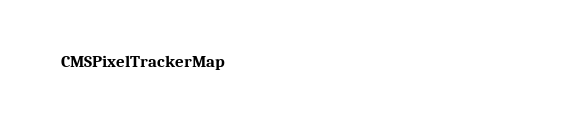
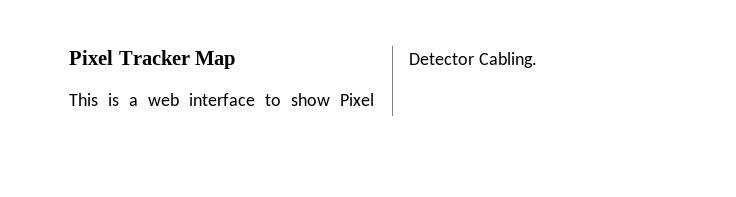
[61,55,225,70] CMSPixelTrackerMap -> [69,50,236,69] [69,93,374,106] [409,52,537,68] Pixel Tracker Map // This is a web interface to show Pixel Detector Cabling.

